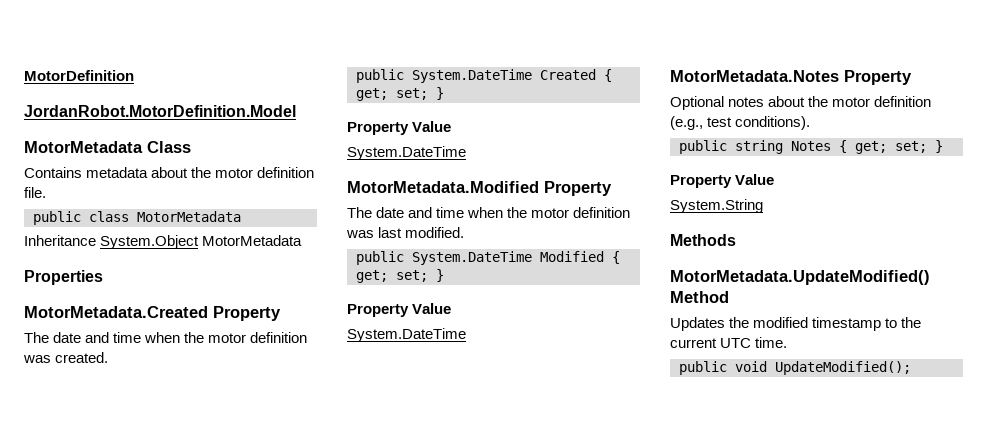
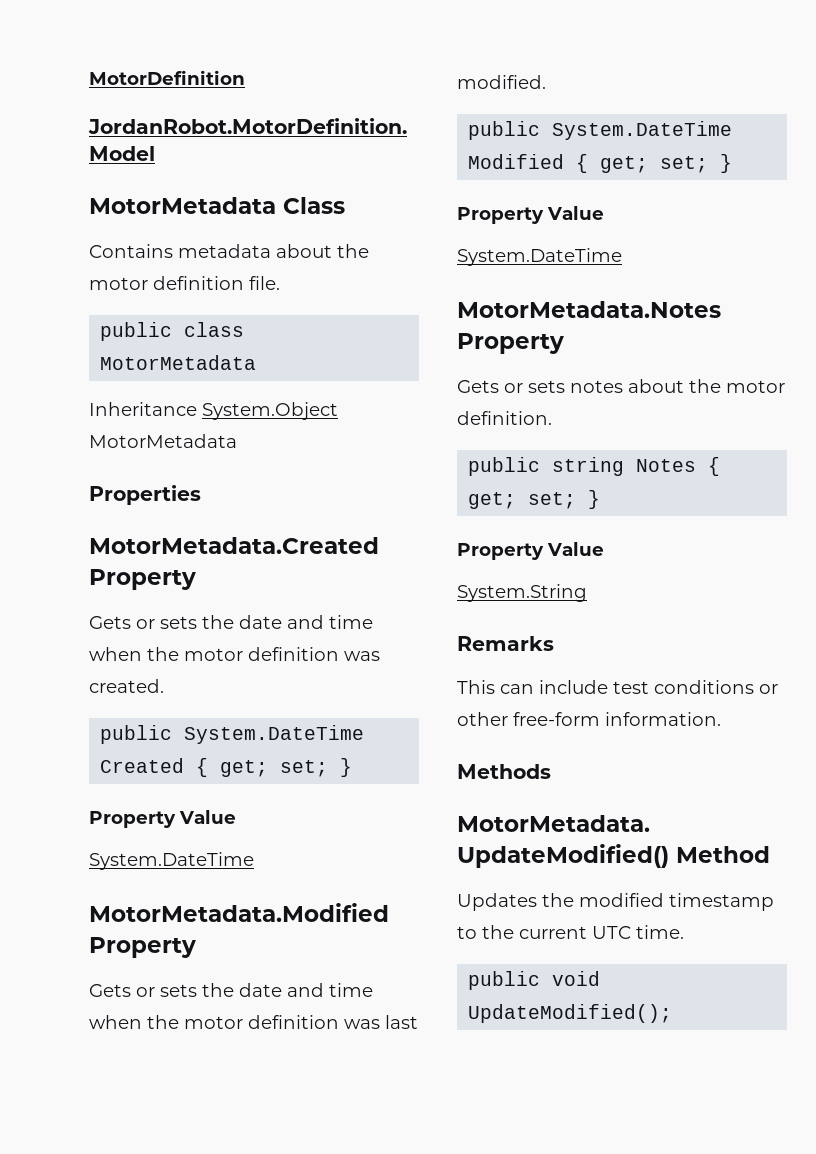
[24,332,49,343] The -> [89,615,234,629] Gets or sets the
[347,207,372,218] The -> [89,983,234,997] Gets or sets the
[670,96,724,110] Optional -> [457,380,565,393] Gets or sets
[874,96,932,107] [670,116,811,130] definition (e.g., test conditions). -> [457,411,552,425] definition.
(763, 206) none -> [457,636,554,651] [457,680,778,694] [457,712,721,726] // Remarks // This can include test conditions or other free-form information.

